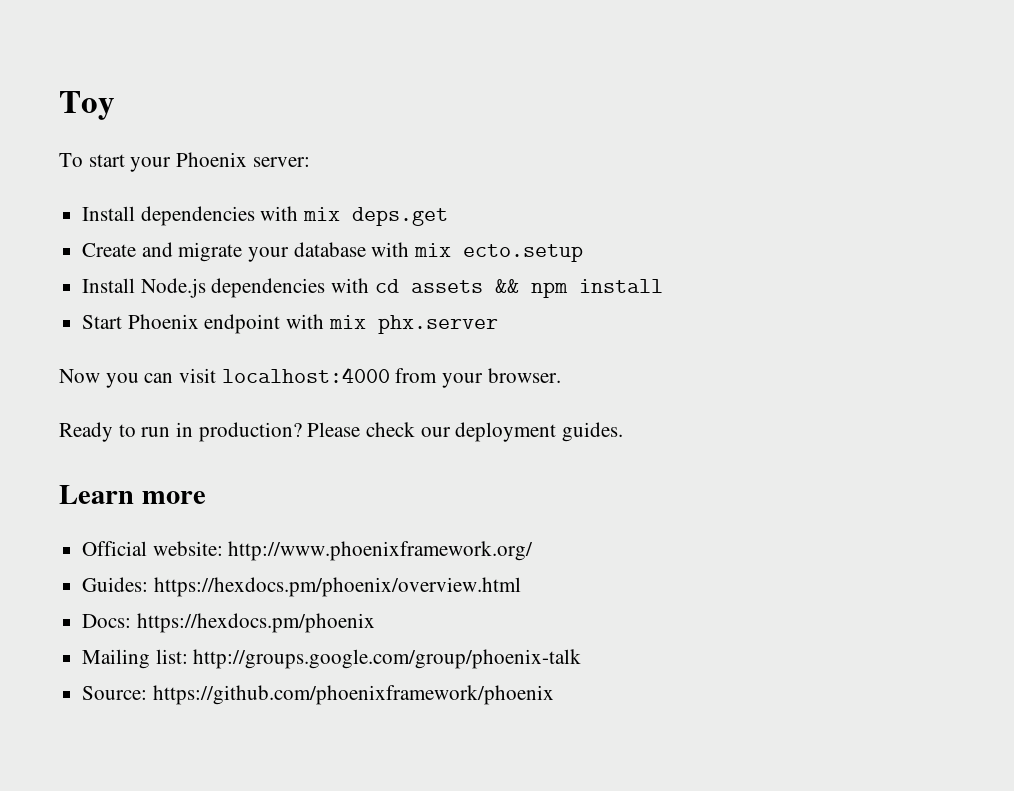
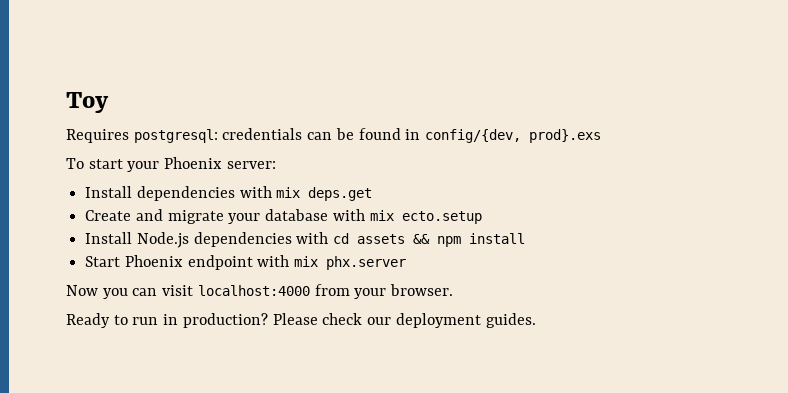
(115, 105) none -> [66,128,602,143] // Requires postgresql: credentials can be found in config/{dev, prod}.exs
[59,485,206,504] [82,541,534,561] [82,577,521,597] [82,613,375,633] [82,649,582,669] [82,685,554,705] // Learn more // Official website: http://www.phoenixframework.org/ // Guides: https://hexdocs.pm/phoenix/overview.html // Docs: https://hexdocs.pm/phoenix // Mailing list: http://groups.google.com/group/phoenix-talk // Source: https://github.com/phoenixframework/phoenix -> (536, 320) none

